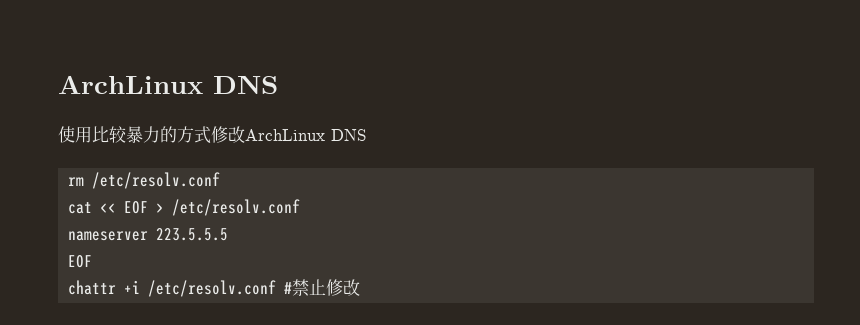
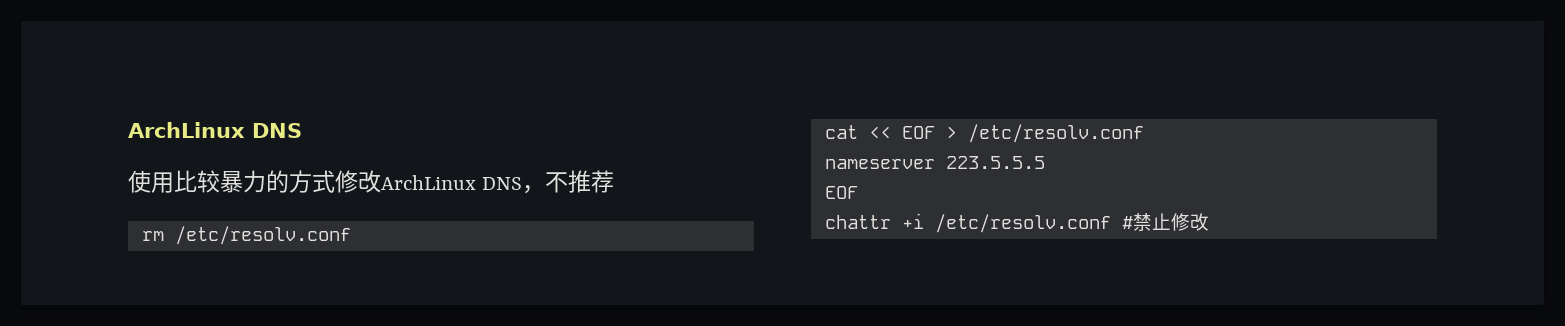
(366, 135) none -> [522,170,615,194] ，不推荐

